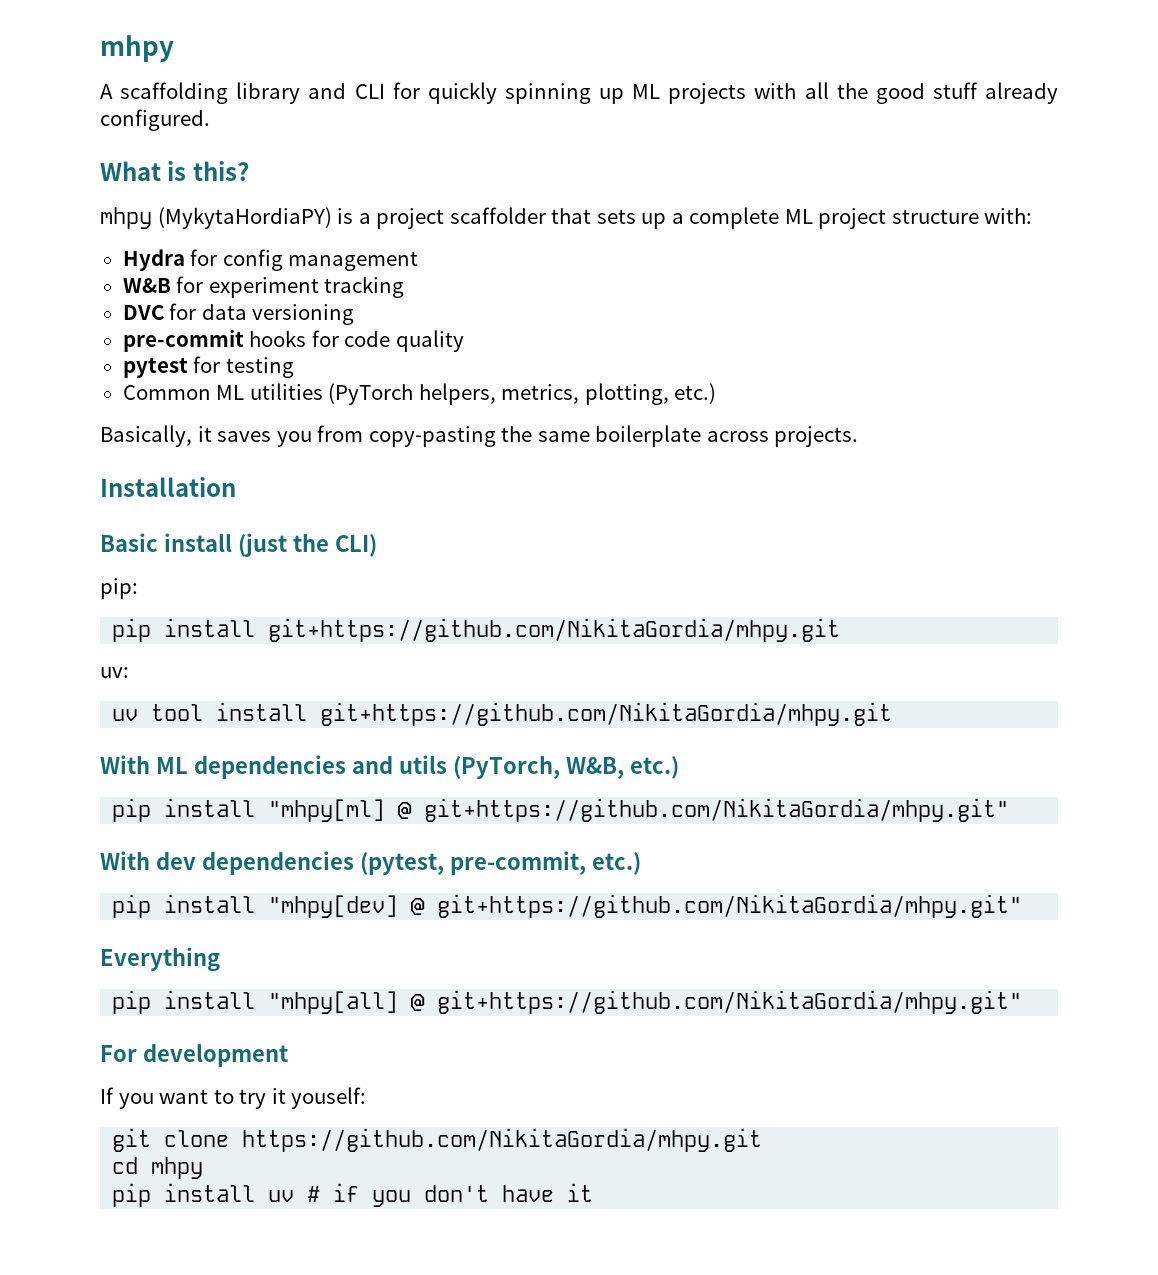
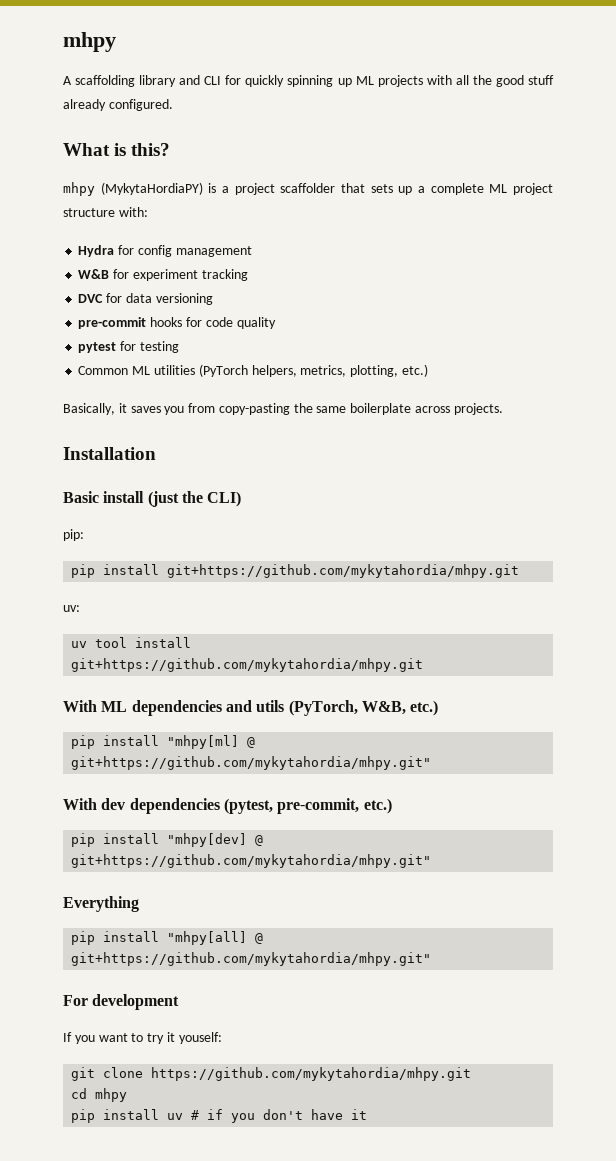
[268,618,841,642] git+https://github.com/NikitaGordia/mhpy.git -> [167,564,520,578] git+https://github.com/mykytahordia/mhpy.git
[320,702,893,726] git+https://github.com/NikitaGordia/mhpy.git -> [71,658,424,672] git+https://github.com/mykytahordia/mhpy.git
[424,798,1010,822] git+https://github.com/NikitaGordia/mhpy.git" -> [71,756,432,770] git+https://github.com/mykytahordia/mhpy.git"
[437,894,1023,918] git+https://github.com/NikitaGordia/mhpy.git" -> [71,854,432,868] git+https://github.com/mykytahordia/mhpy.git"
[437,990,1023,1014] git+https://github.com/NikitaGordia/mhpy.git" -> [71,952,432,966] git+https://github.com/mykytahordia/mhpy.git"
[242,1128,763,1152] https://github.com/NikitaGordia/mhpy.git -> [151,1067,472,1081] https://github.com/mykytahordia/mhpy.git

